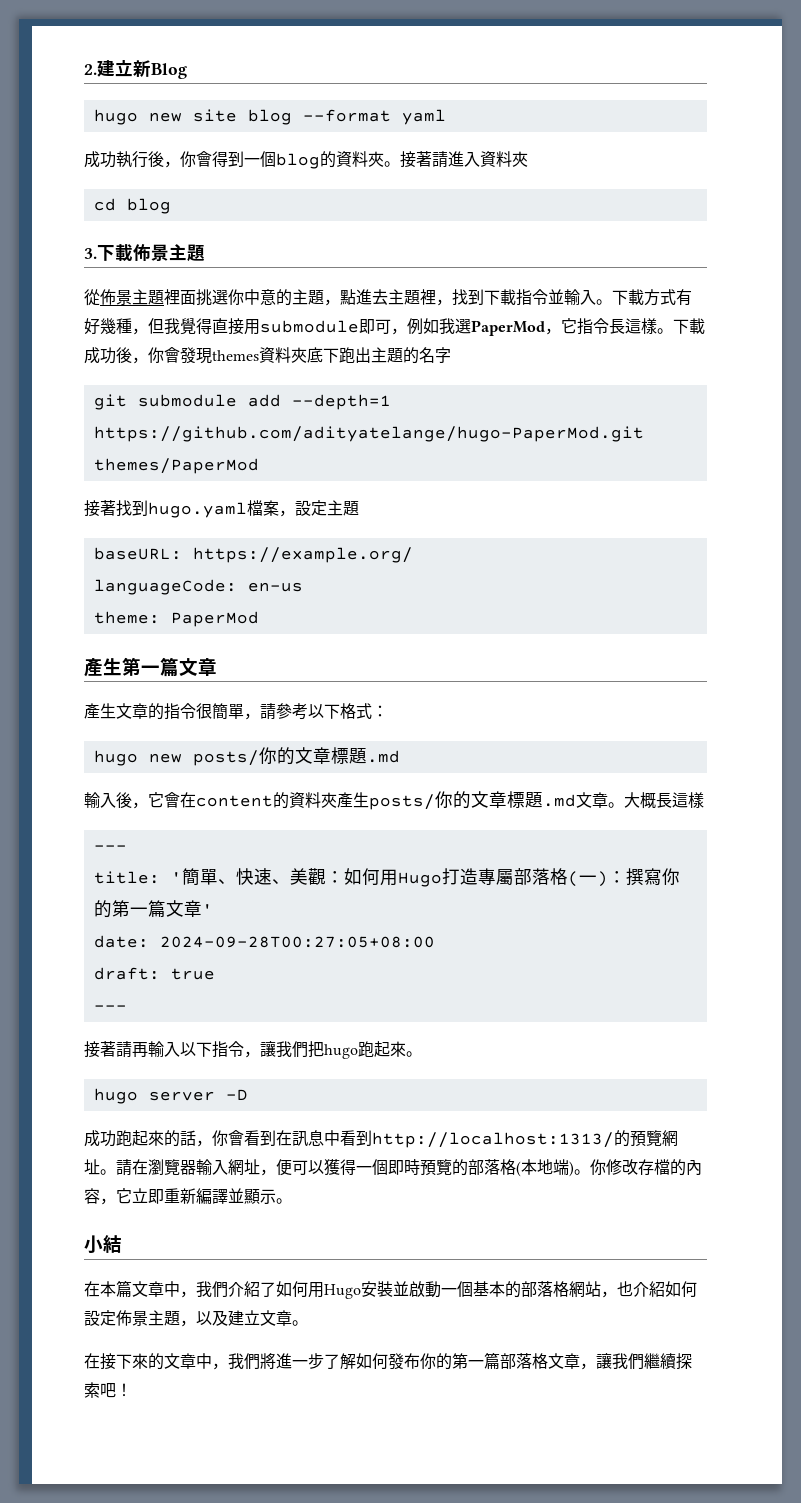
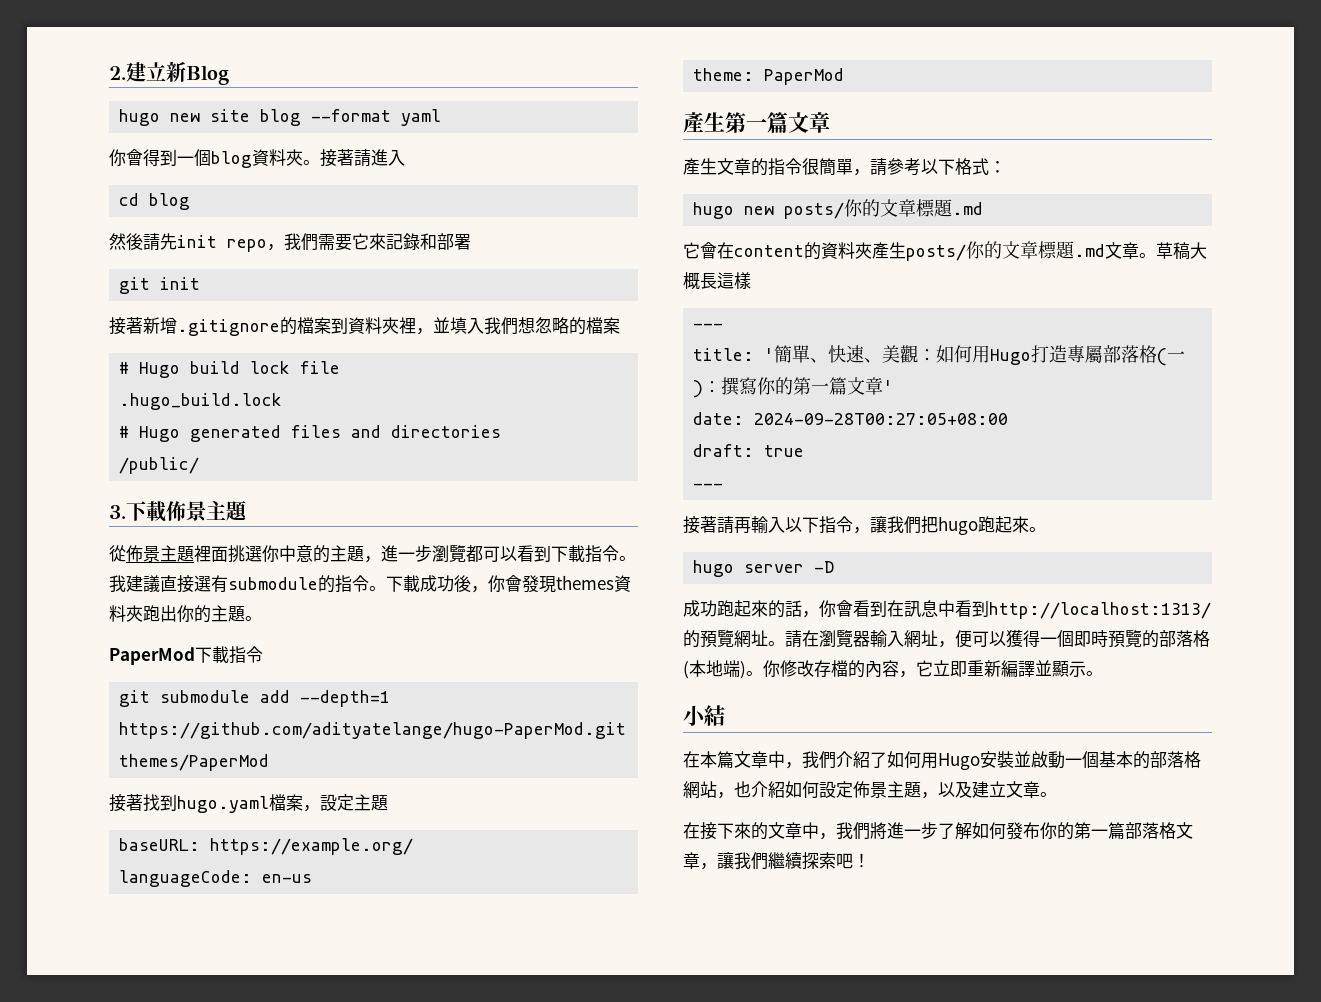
[84,151,180,168] 成功執行後， -> (442, 117) none
[320,151,336,168] 的 -> (252, 159) none
[480,151,528,167] [93,198,171,214] 資料夾 // cd blog -> [119,193,191,210] [109,233,471,252] [119,277,201,294] [109,317,620,336] [119,361,341,378] [119,393,283,410] [119,425,502,442] [119,457,200,474] // cd blog // 然後請先init repo，我們需要它來記錄和部署 // git init // 接著新增.gitignore的檔案到資料夾裡，並填入我們想忽略的檔案 // # Hugo build lock file // .hugo_build.lock // # Hugo generated files and directories // /public/
[340,289,692,306] [84,318,657,336] 點進去主題裡，找到下載指令並輸入。下載方式有好幾種，但我覺得直接用submodule即可，例如我選PaperMod，它指令長這樣 -> [381,545,636,563] [109,575,369,593] 進一步瀏覽都可以看到下載指令。我建議直接選有submodule的指令
[307,347,451,364] 底下跑出主題的名字 -> [143,605,262,623] [109,646,263,665] 跑出你的主題。 // PaperMod下載指令
[84,792,148,809] 輸入後， -> (984, 208) none
(624, 805) none -> [1156,242,1190,260] 草稿

